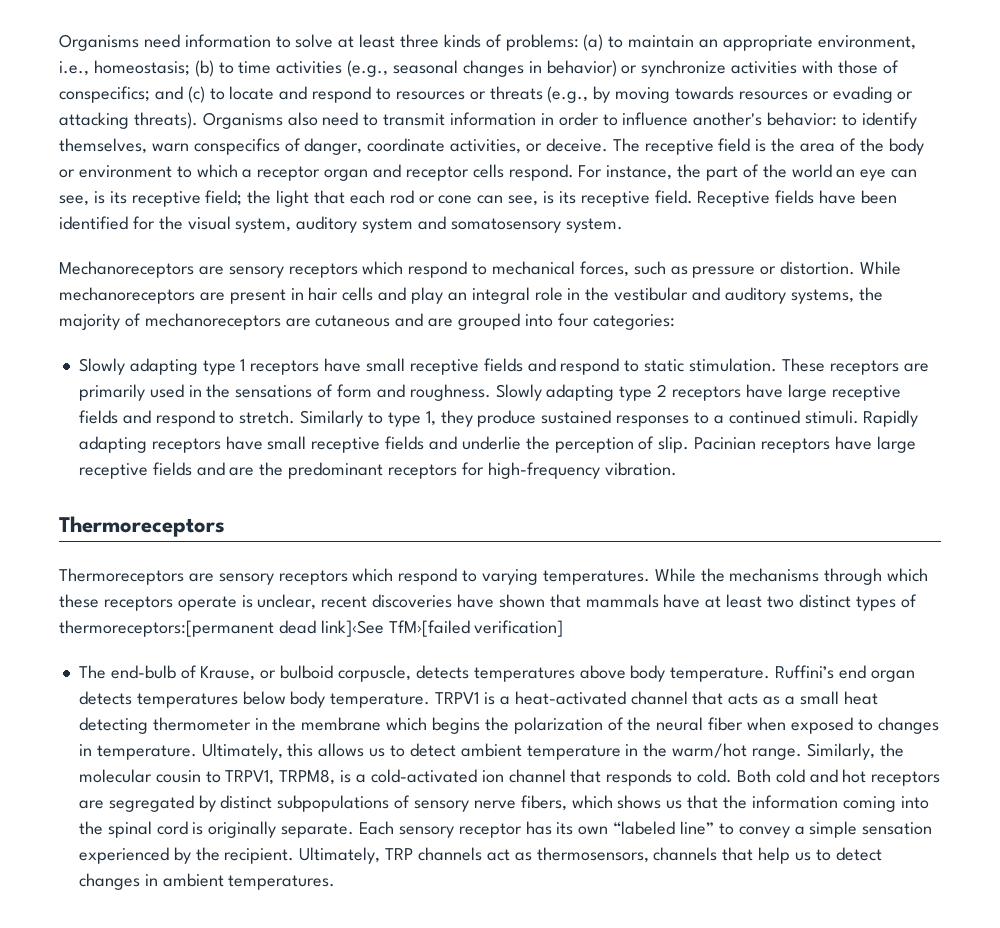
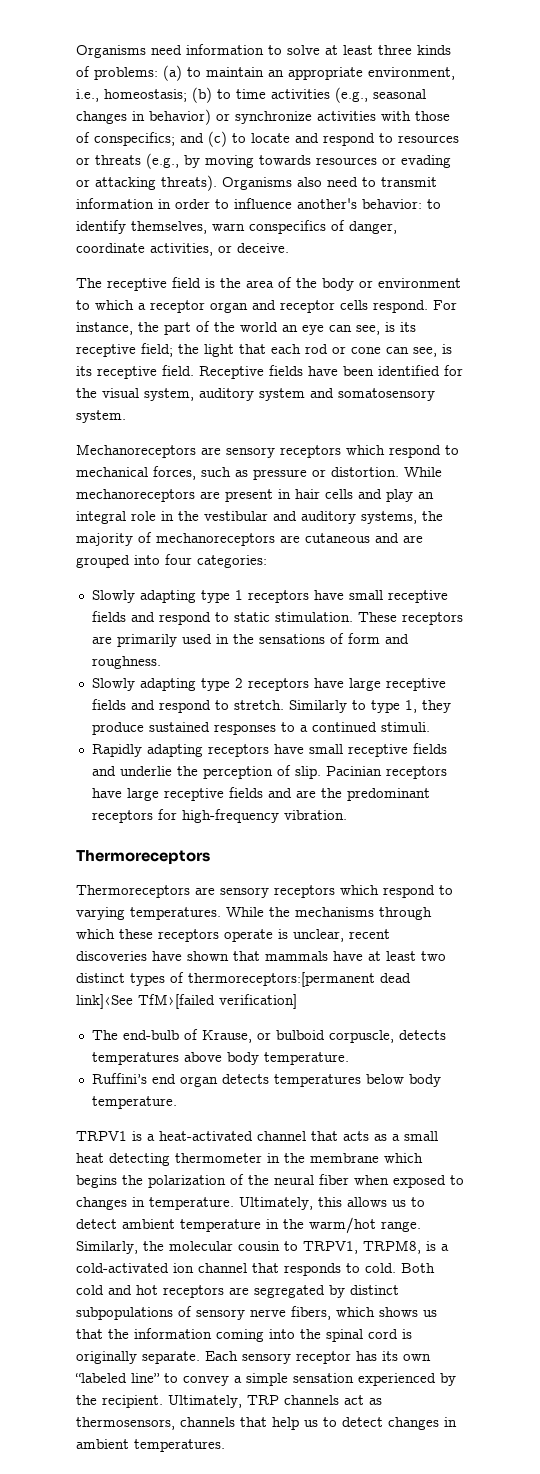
(608, 145) none -> (289, 248) //
(491, 392) none -> (161, 662) //
(859, 417) none -> (430, 727) //
(771, 674) none -> (349, 1058) //
(431, 700) none -> (177, 1102) //

